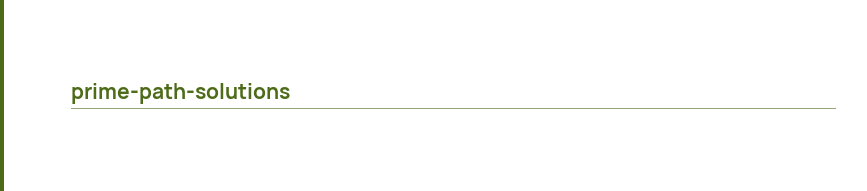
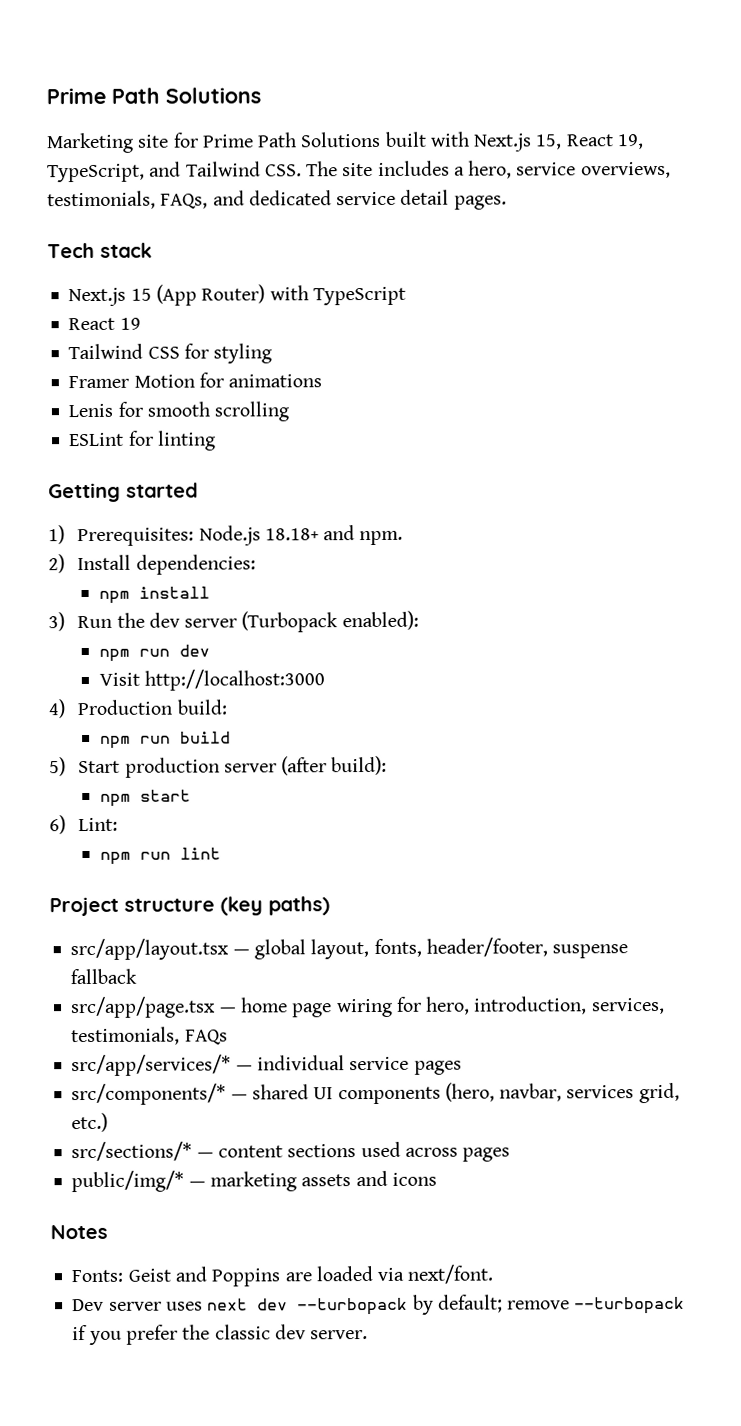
[71,83,290,104] prime-path-solutions -> [46,87,261,105] [46,131,644,154] [47,160,671,183] [47,189,507,210] [47,242,152,259] [68,284,406,307] [68,317,141,331] [68,343,273,364] [68,372,323,389] [68,401,290,422] [69,430,216,451] [48,482,198,503] [48,525,404,547] [48,554,256,575] [98,586,210,604] [48,610,419,633] [98,644,210,662] [98,669,325,691] [48,699,228,719] [99,731,231,749] [49,755,388,778] [99,789,191,807] [49,815,119,835] [99,847,221,865] [49,896,330,917] [70,937,629,961] [70,968,138,985] [70,996,665,1019] [71,1026,228,1046] [71,1054,462,1077] [71,1082,680,1106] [71,1112,109,1133] [71,1141,511,1162] [71,1170,437,1193] [50,1224,108,1240] [71,1264,494,1287] [72,1294,686,1316] [72,1324,369,1345] Prime Path Solutions // Marketing site for Prime Path Solutions built with Next.js 15, React 19, TypeScript, and Tailwind CSS. The site includes a hero, service overviews, testimonials, FAQs, and dedicated service detail pages. // Tech stack // Next.js 15 (App Router) with TypeScript // React 19 // Tailwind CSS for styling // Framer Motion for animations // Lenis for smooth scrolling // ESLint for linting // Getting started // 1) Prerequisites: Node.js 18.18+ and npm. // 2) Install dependencies: // npm install // 3) Run the dev server (Turbopack enabled): // npm run dev // Visit http://localhost:3000 // 4) Production build: // npm run build // 5) Start production server (after build): // npm start // 6) Lint: // npm run lint // Project structure (key paths) // src/app/layout.tsx — global layout, fonts, header/footer, suspense fallback // src/app/page.tsx — home page wiring for hero, introduction, services, testimonials, FAQs // src/app/services/* — individual service pages // src/components/* — shared UI components (hero, navbar, services grid, etc.) // src/sections/* — content sections used across pages // public/img/* — marketing assets and icons // Notes // Fonts: Geist and Poppins are loaded via next/font. // Dev server uses next dev --turbopack by default; remove --turbopack if you prefer the classic dev server.

